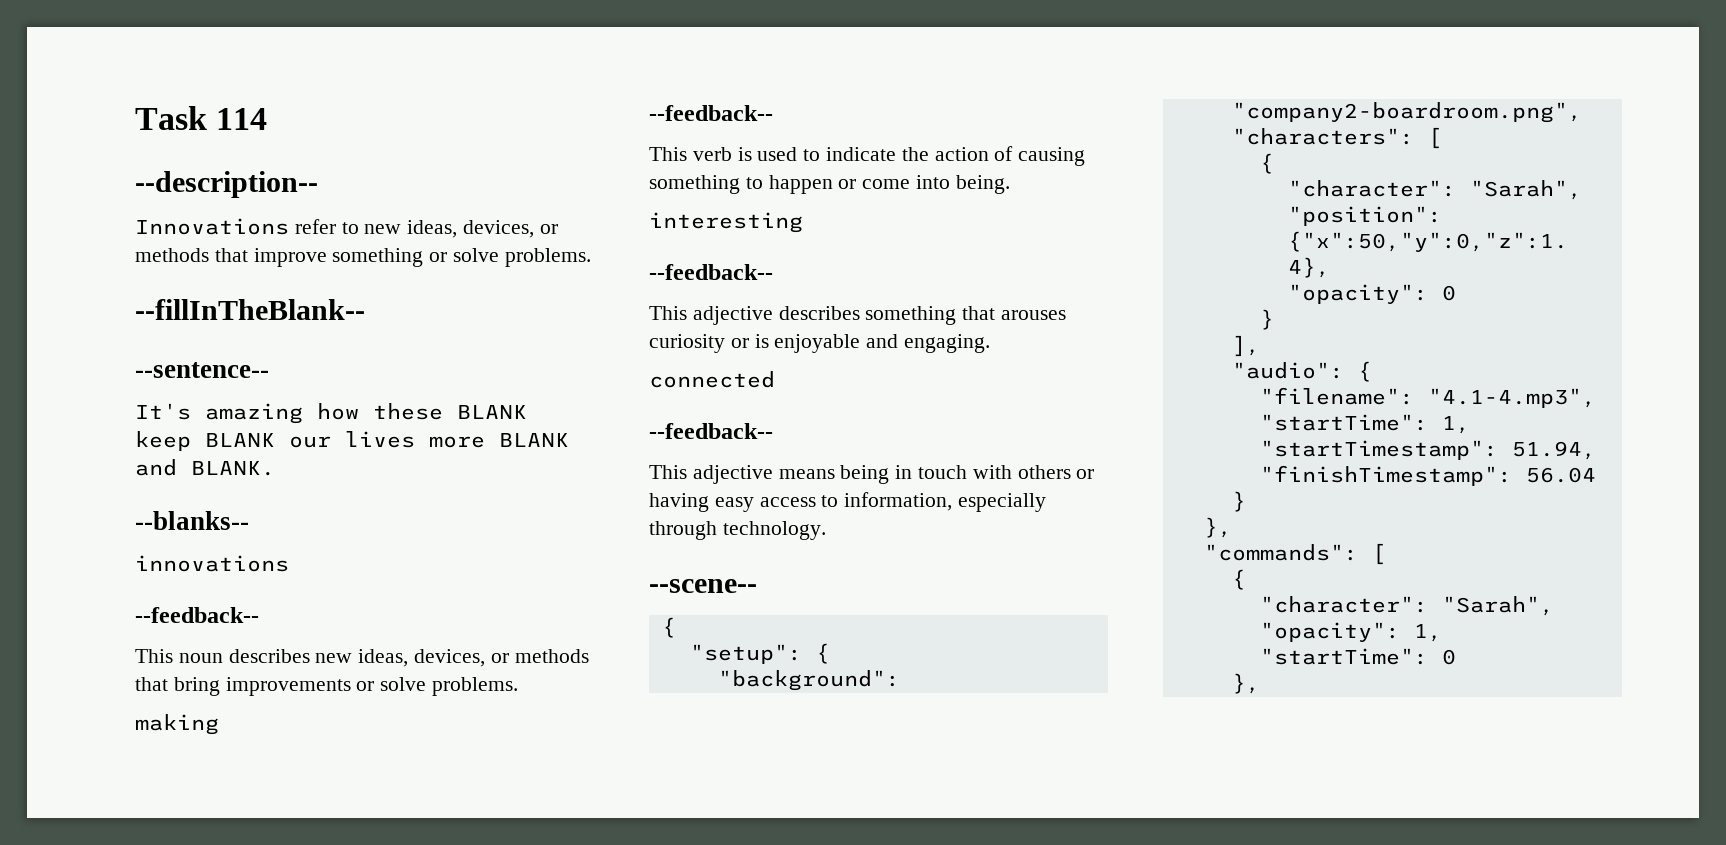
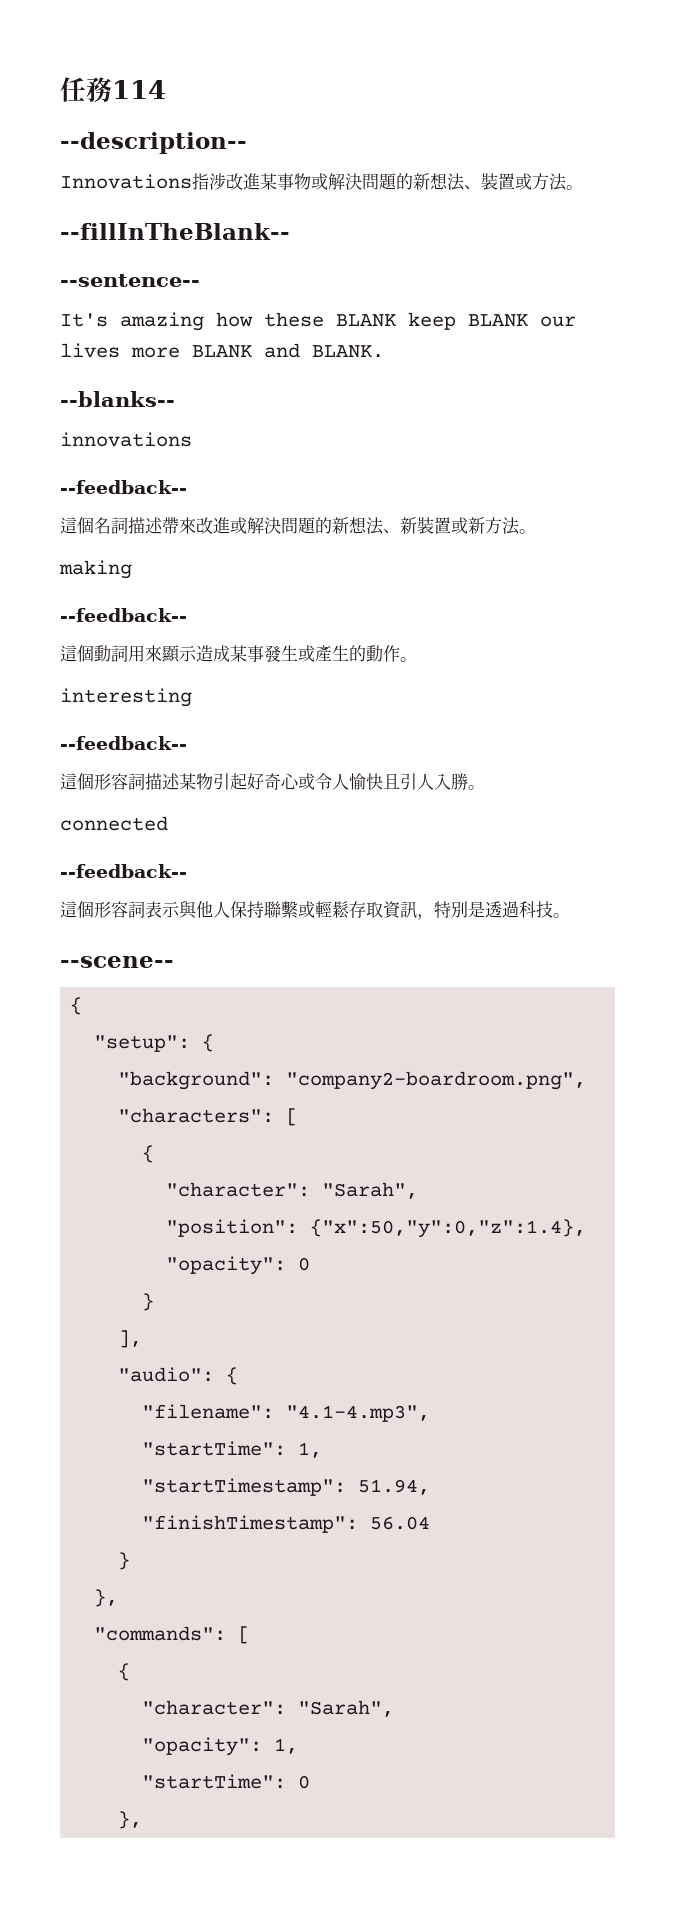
[135,106,207,130] Task -> [60,77,112,102] 任務
[294,219,558,238] [135,248,591,267] refer to new ideas, devices, or methods that improve something or solve problems. -> [192,173,583,191] 指涉改進某事物或解決問題的新想法、裝置或方法。
[135,649,589,667] [135,677,519,696] [135,714,219,735] [649,105,773,121] [649,146,1086,166] [649,175,1010,194] [649,212,803,233] [649,264,773,280] [649,306,1067,325] [649,334,991,353] [649,371,775,388] [649,423,773,439] [649,465,1095,484] [649,492,1047,512] [649,521,826,540] This noun describes new ideas, devices, or methods that bring improvements or solve problems. // making // --feedback-- // This verb is used to indicate the action of causing something to happen or come into being. // interesting // --feedback-- // This adjective describes something that arouses curiosity or is enjoyable and engaging. // connected // --feedback-- // This adjective means being in touch with others or having easy access to information, especially through technology. -> [60,517,536,535] [59,560,132,579] [60,608,187,622] [60,645,417,663] [60,688,192,707] [60,736,187,750] [60,773,485,791] [60,816,168,831] [60,864,187,878] [60,901,570,920] 這個名詞描述帶來改進或解決問題的新想法、新裝置或新方法。 // making // --feedback-- // 這個動詞用來顯示造成某事發生或產生的動作。 // interesting // --feedback-- // 這個形容詞描述某物引起好奇心或令人愉快且引人入勝。 // connected // --feedback-- // 這個形容詞表示與他人保持聯繫或輕鬆存取資訊，特別是透過科技。

